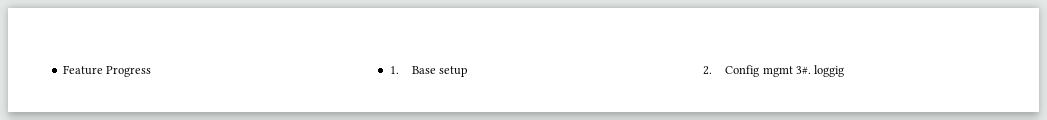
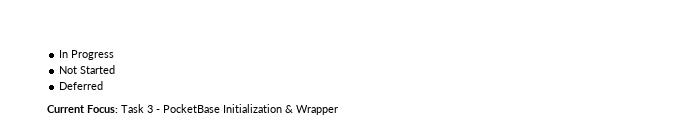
[62,65,103,75] Feature -> [59,50,69,58] In
[389,66,468,77] [703,65,845,77] 1. Base setup // 2. Config mgmt 3#. loggig -> [59,65,116,74] [59,81,104,90] [47,104,338,115] Not Started // Deferred // Current Focus: Task 3 - PocketBase Initialization & Wrapper

